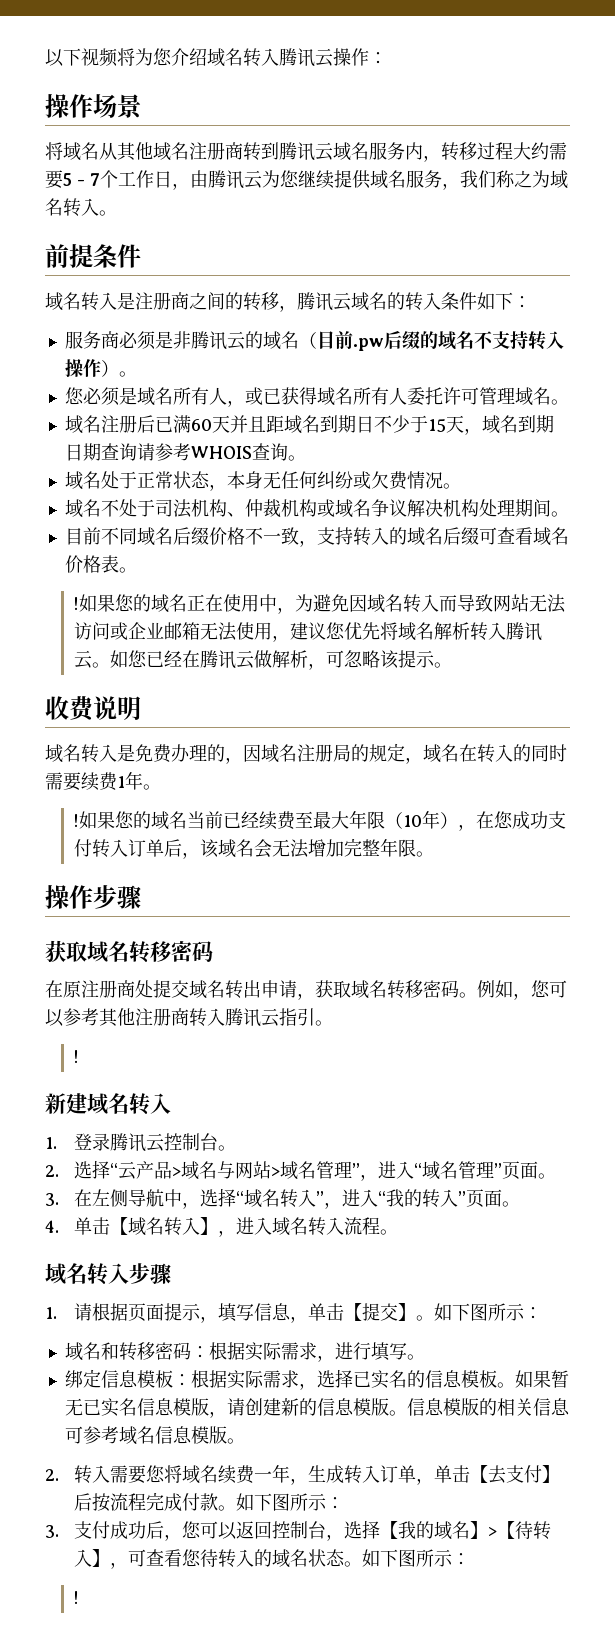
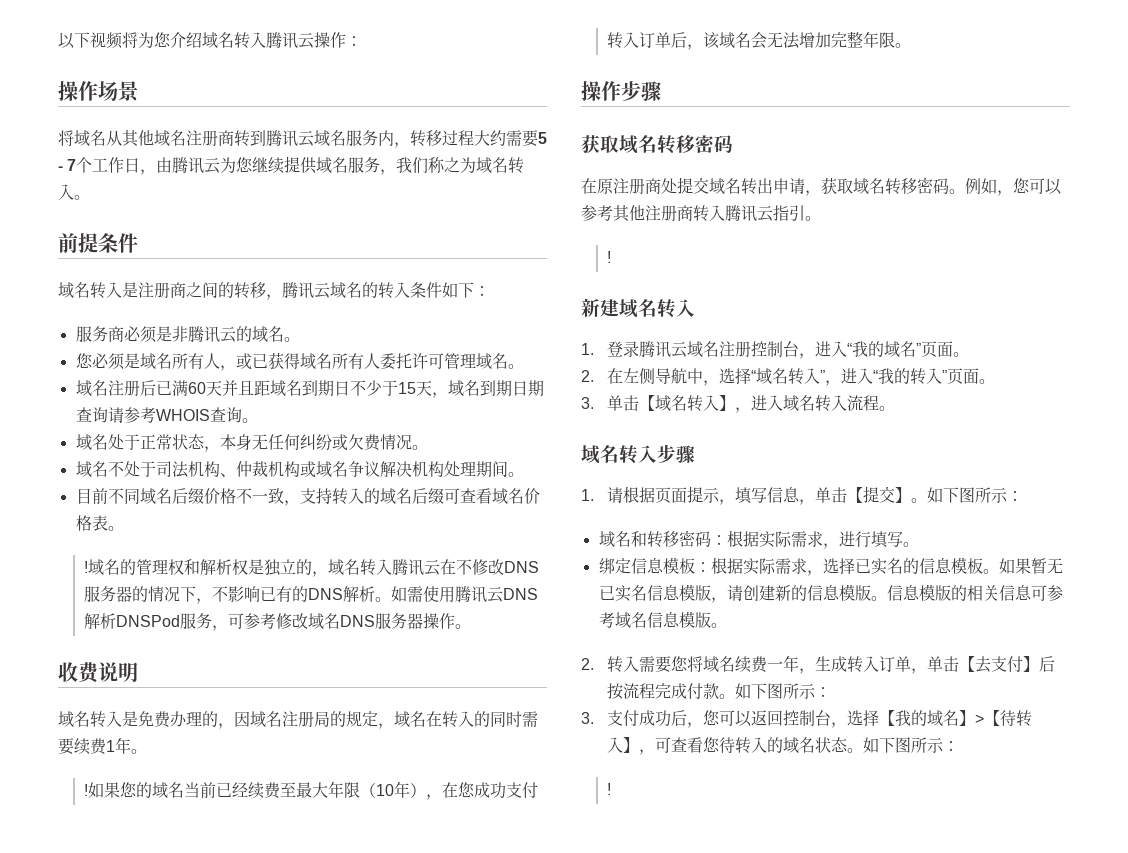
[298,331,564,351] [64,359,119,377] （目前.pw后缀的域名不支持转入操作） -> (284, 334) none
[78,594,566,614] [73,622,542,642] [73,650,435,670] 如果您的域名正在使用中，为避免因域名转入而导致网站无法访问或企业邮箱无法使用，建议您优先将域名解析转入腾讯云。如您已经在腾讯云做解析，可忽略该提示 -> [88,559,540,577] [84,586,539,604] [84,613,456,631] 域名的管理权和解析权是独立的，域名转入腾讯云在不修改DNS服务器的情况下，不影响已有的DNS解析。如需使用腾讯云DNS解析DNSPod服务，可参考修改域名DNS服务器操作
[163,1133,236,1151] [45,1160,556,1181] [45,1193,59,1206] 控制台。 // 2.选择“云产品>域名与网站>域名管理”，进入“域名管理”页面。 // 3. -> [687,341,970,359] [581,370,594,382] 域名注册控制台，进入“我的域名”页面。 // 2.
[45,1220,59,1233] 4. -> [581,397,594,409] 3.

